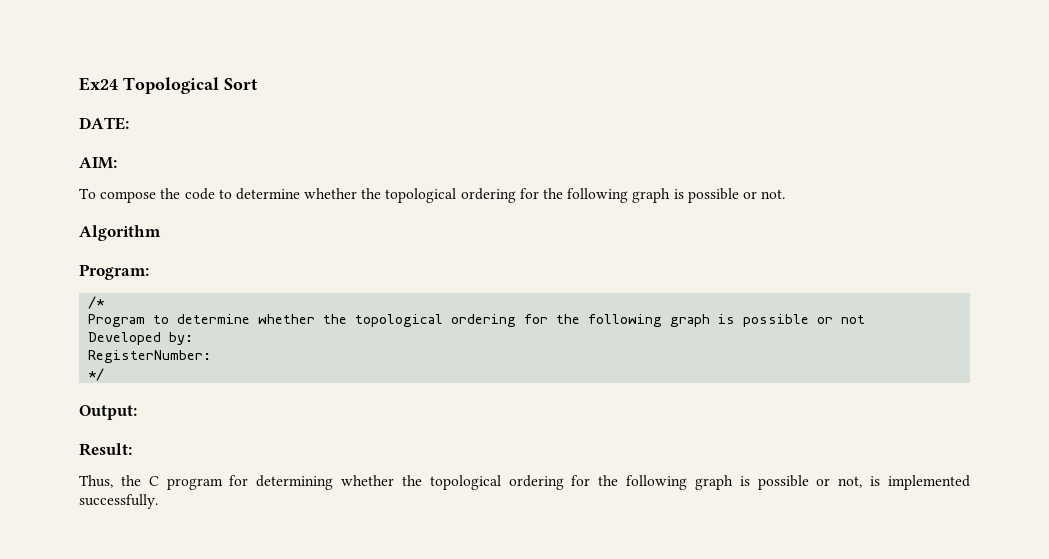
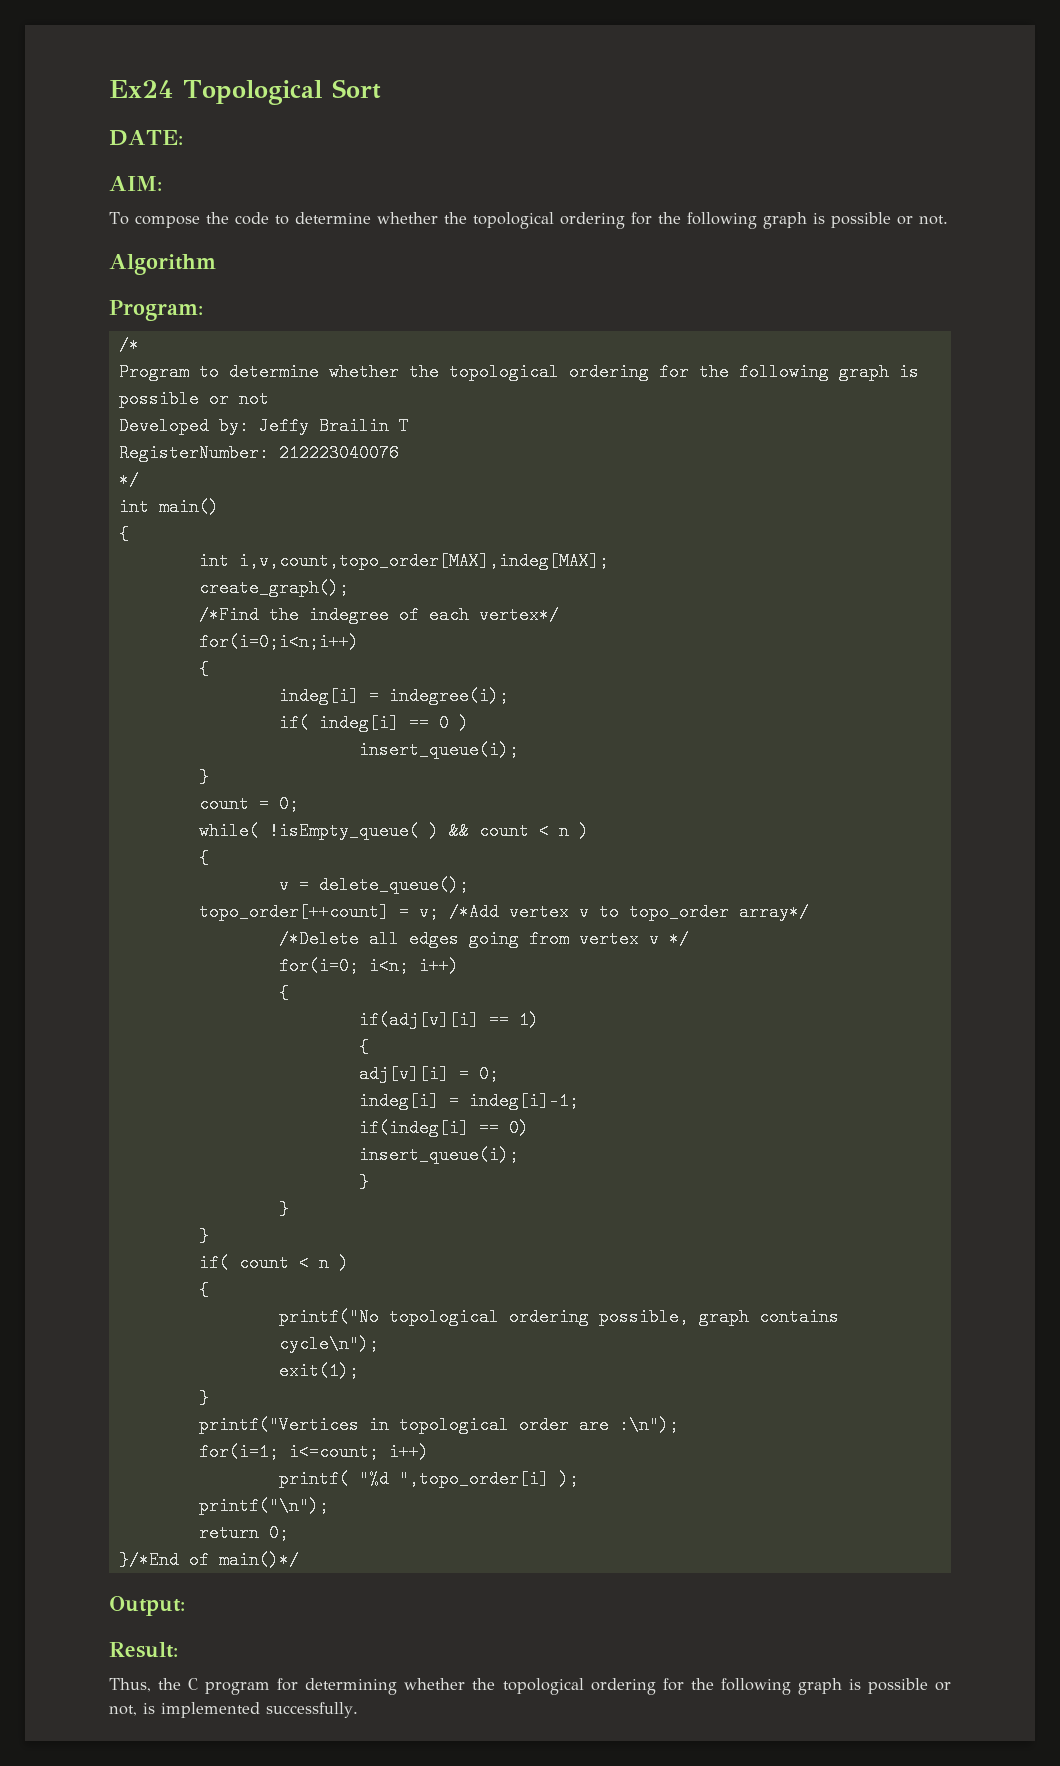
(194, 338) none -> [258,417,409,435] Jeffy Brailin T
[88,368,105,381] // */ -> [278,444,399,462] [118,471,139,489] [118,498,219,516] [118,525,129,543] [198,552,609,570] [198,579,349,597] [198,606,559,624] [198,633,359,651] [198,660,209,678] [278,687,509,705] [278,714,469,732] [358,741,519,759] [198,768,209,786] [198,795,299,813] [198,822,589,840] [198,849,209,867] [278,876,469,894] [198,903,809,921] [278,930,689,948] [278,957,459,975] [278,984,289,1002] [358,1011,539,1029] [358,1038,369,1056] [358,1065,499,1083] [358,1092,579,1110] [358,1119,529,1137] [358,1146,519,1164] [358,1173,369,1191] [278,1200,289,1218] [198,1227,209,1245] [198,1254,349,1272] [198,1281,209,1299] [278,1308,839,1326] [278,1335,379,1353] [278,1362,359,1380] [198,1389,209,1407] [198,1416,679,1434] [198,1443,429,1461] [278,1470,579,1488] [198,1497,329,1515] [198,1524,289,1542] [118,1551,299,1569] 212223040076 // */ // int main() // { // int i,v,count,topo_order[MAX],indeg[MAX]; // create_graph(); // /*Find the indegree of each vertex*/ // for(i=0;i<n;i++) // { // indeg[i] = indegree(i); // if( indeg[i] == 0 ) // insert_queue(i); // } // count = 0; // while( !isEmpty_queue( ) && count < n ) // { // v = delete_queue(); // topo_order[++count] = v; /*Add vertex v to topo_order array*/ // /*Delete all edges going from vertex v */ // for(i=0; i<n; i++) // { // if(adj[v][i] == 1) // { // adj[v][i] = 0; // indeg[i] = indeg[i]-1; // if(indeg[i] == 0) // insert_queue(i); // } // } // } // if( count < n ) // { // printf("No topological ordering possible, graph contains cycle\n"); // exit(1); // } // printf("Vertices in topological order are :\n"); // for(i=1; i<=count; i++) // printf( "%d ",topo_order[i] ); // printf("\n"); // return 0; // }/*End of main()*/

